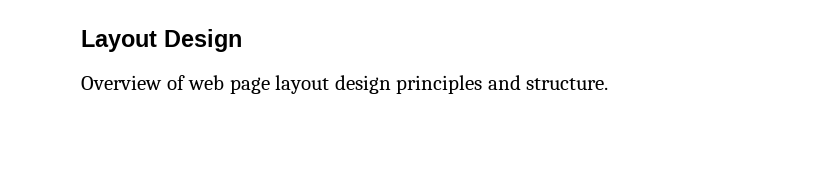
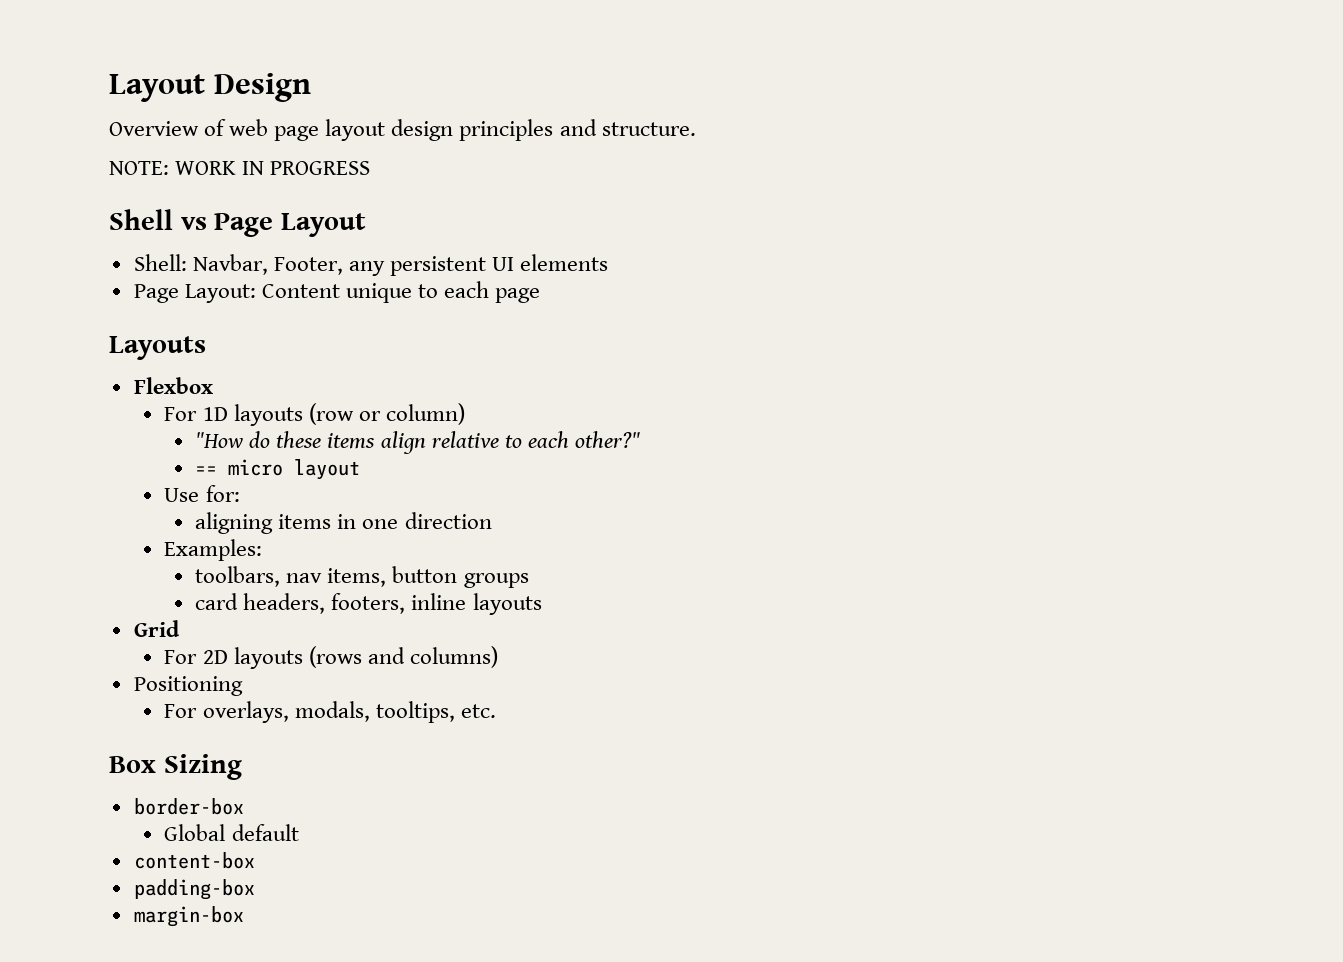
(609, 84) none -> [109,161,371,175] [109,209,366,237] [133,254,609,276] [133,281,541,303] [109,336,206,360] [133,377,213,394] [164,403,465,426] [195,431,640,454] [195,459,361,480] [164,485,240,502] [195,512,492,534] [164,539,263,561] [195,566,529,588] [195,593,542,615] [133,620,180,637] [164,646,498,669] [133,676,243,696] [164,701,496,723] [109,754,242,780] [133,798,244,815] [164,824,299,841] [133,852,255,869] [133,879,255,900] [133,906,244,927] // NOTE: WORK IN PROGRESS // Shell vs Page Layout // Shell: Navbar, Footer, any persistent UI elements // Page Layout: Content unique to each page // Layouts // Flexbox // For 1D layouts (row or column) // "How do these items align relative to each other?" // == micro layout // Use for: // aligning items in one direction // Examples: // toolbars, nav items, button groups // card headers, footers, inline layouts // Grid // For 2D layouts (rows and columns) // Positioning // For overlays, modals, tooltips, etc. // Box Sizing // border-box // Global default // content-box // padding-box // margin-box

